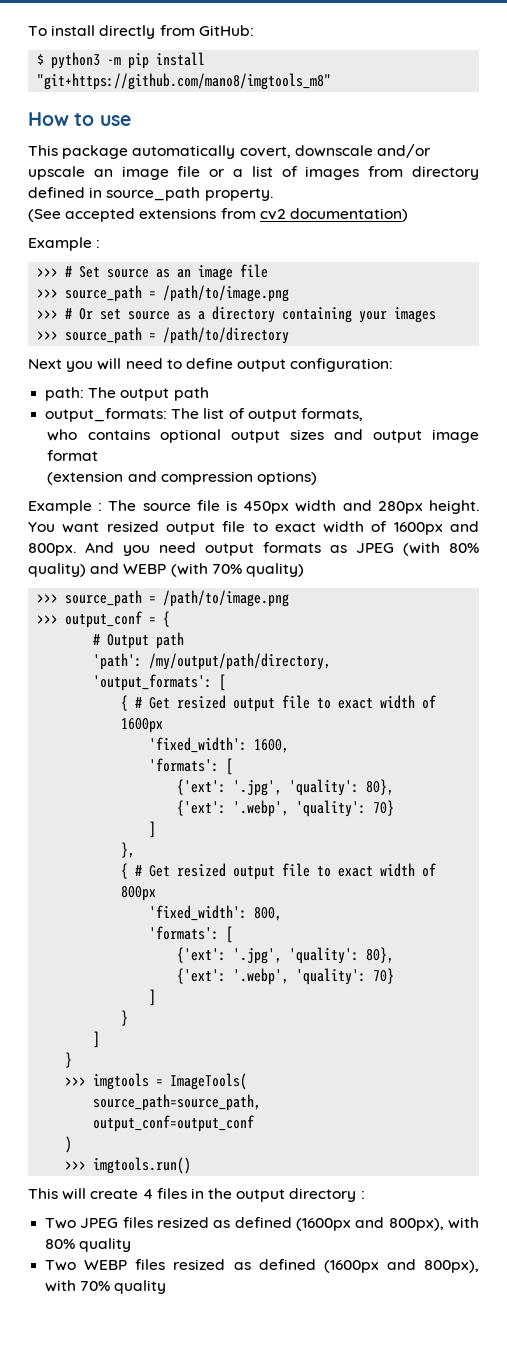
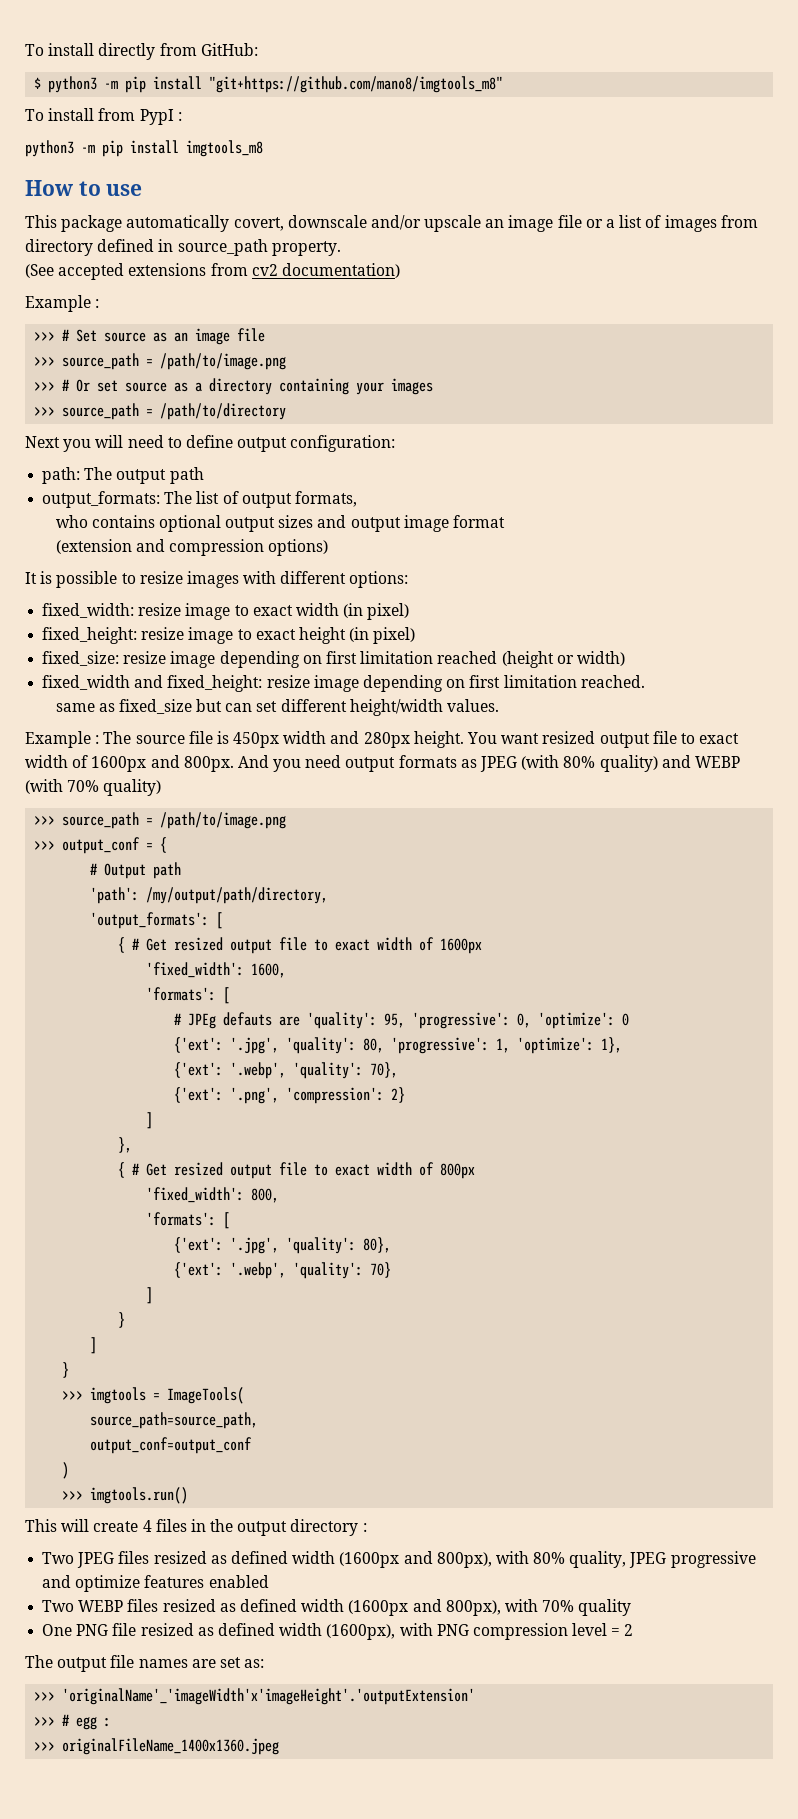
(332, 81) none -> [25,108,182,125] [25,140,263,157] // To install from PypI : // python3 -m pip install imgtools_m8
(317, 478) none -> [25,571,409,588] [42,603,410,620] [42,627,416,644] [42,651,625,668] [42,675,645,692] [55,699,500,716] // It is possible to resize images with different options: // fixed_width: resize image to exact width (in pixel) // fixed_height: resize image to exact height (in pixel) // fixed_size: resize image depending on first limitation reached (height or width) // fixed_width and fixed_height: resize image depending on first limitation reached. // same as fixed_size but can set different height/width values.
[177,779,395,796] [177,800,395,817] {'ext': '.jpg', 'quality': 80}, // {'ext': '.webp', 'quality': 70} -> [174,1012,630,1029] [174,1037,623,1054] [174,1062,399,1079] [174,1087,406,1104] # JPEg defauts are 'quality': 95, 'progressive': 0, 'optimize': 0 // {'ext': '.jpg', 'quality': 80, 'progressive': 1, 'optimize': 1}, // {'ext': '.webp', 'quality': 70}, // {'ext': '.png', 'compression': 2}
(292, 1222) none -> [292,1551,336,1564] width
[79,1238,132,1252] quality -> [569,1551,756,1568] [42,1575,269,1592] quality, JPEG progressive and optimize features enabled
(316, 1264) none -> [301,1599,345,1612] width
(167, 1287) none -> [42,1623,634,1640] [25,1655,265,1672] [34,1688,476,1705] [34,1714,112,1730] [34,1738,280,1755] // One PNG file resized as defined width (1600px), with PNG compression level = 2 // The output file names are set as: // >>> 'originalName'_'imageWidth'x'imageHeight'.'outputExtension' // >>> # egg : // >>> originalFileName_1400x1360.jpeg

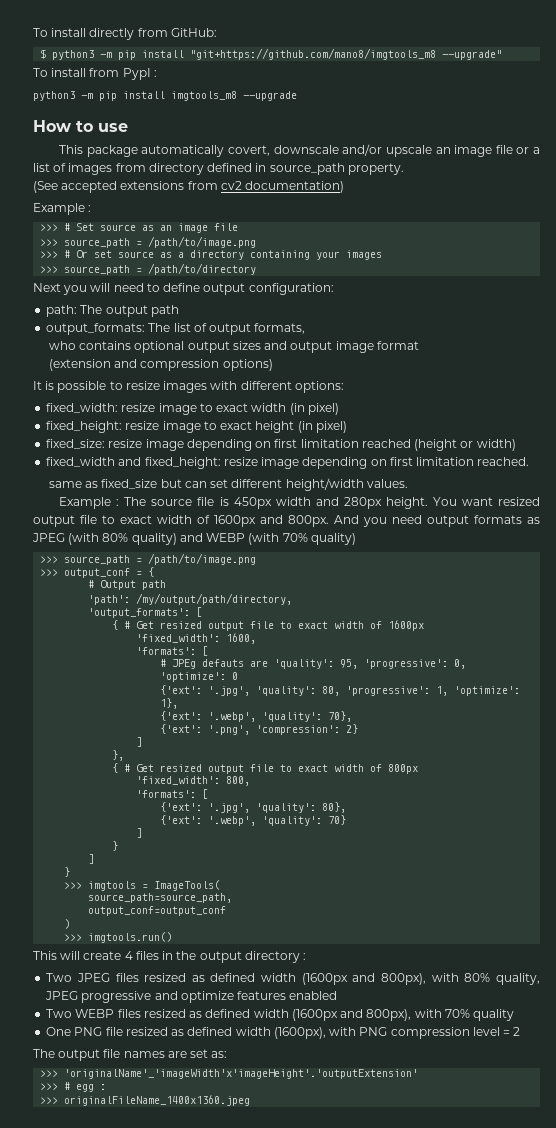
[209,76,504,93] "git+https://github.com/mano8/imgtools_m8" -> [190,48,503,60] "git+https://github.com/mano8/imgtools_m8 --upgrade"
(263, 148) none -> [243,91,297,101] --upgrade

